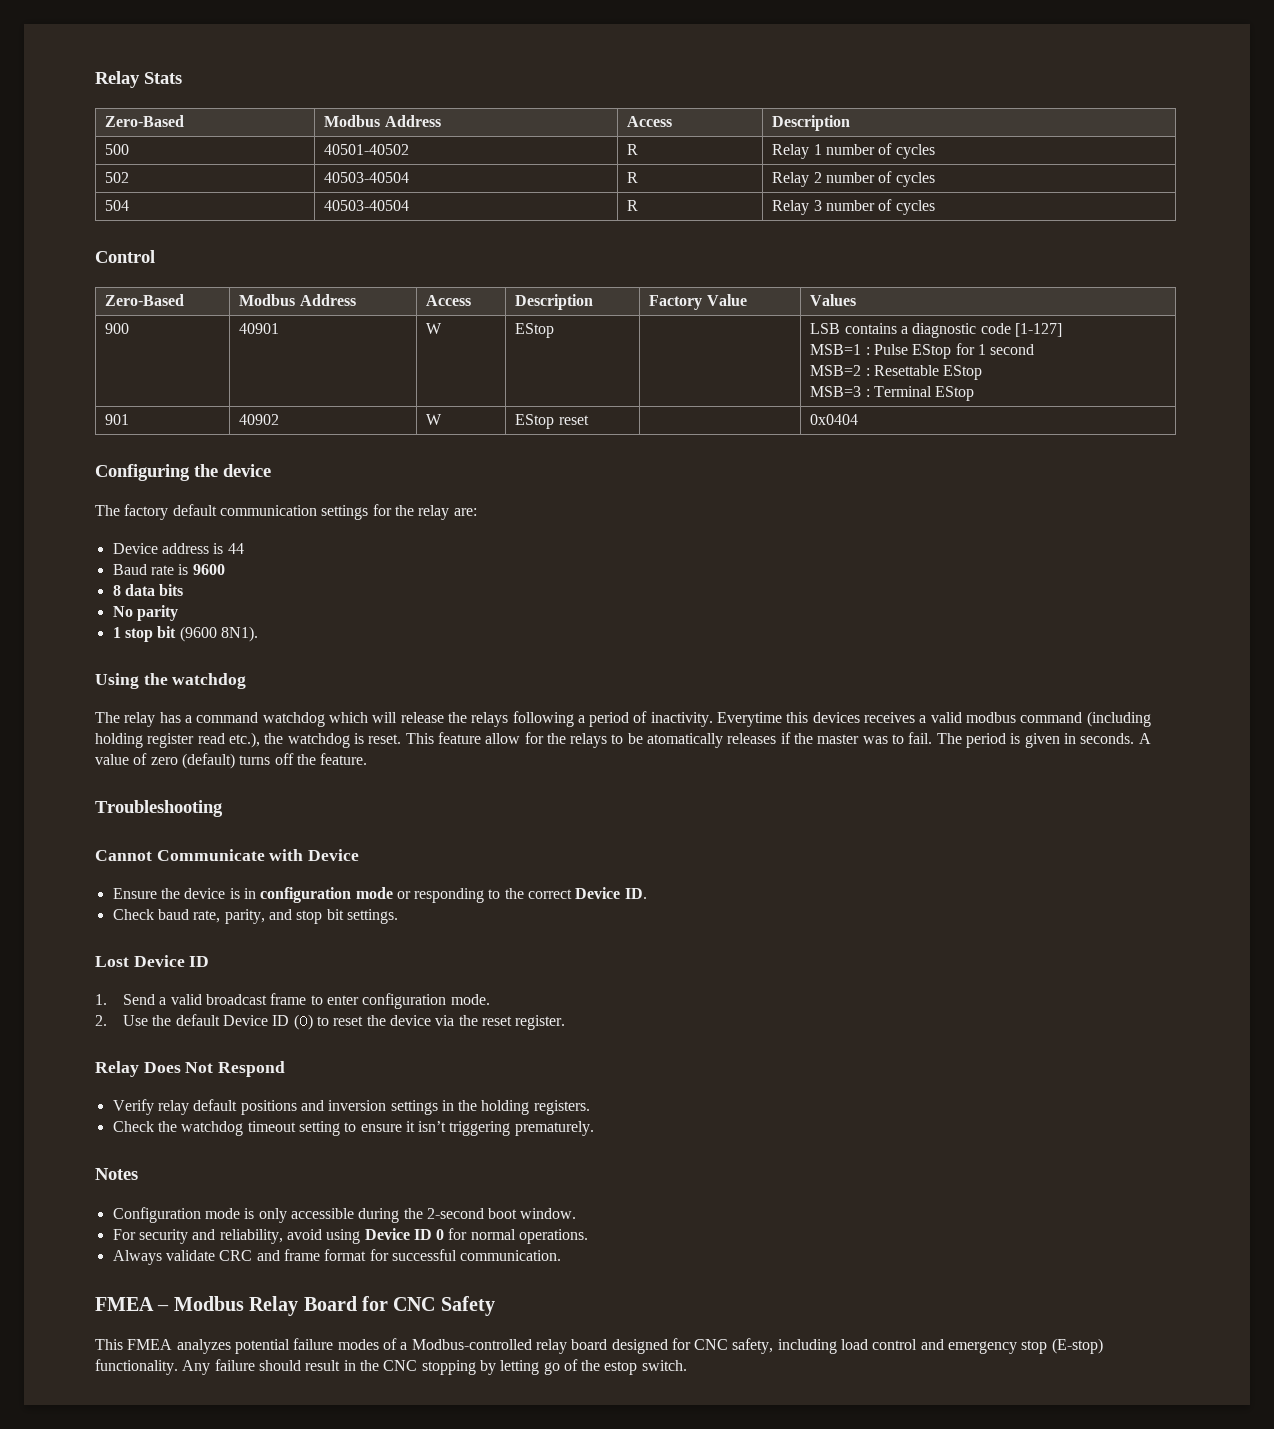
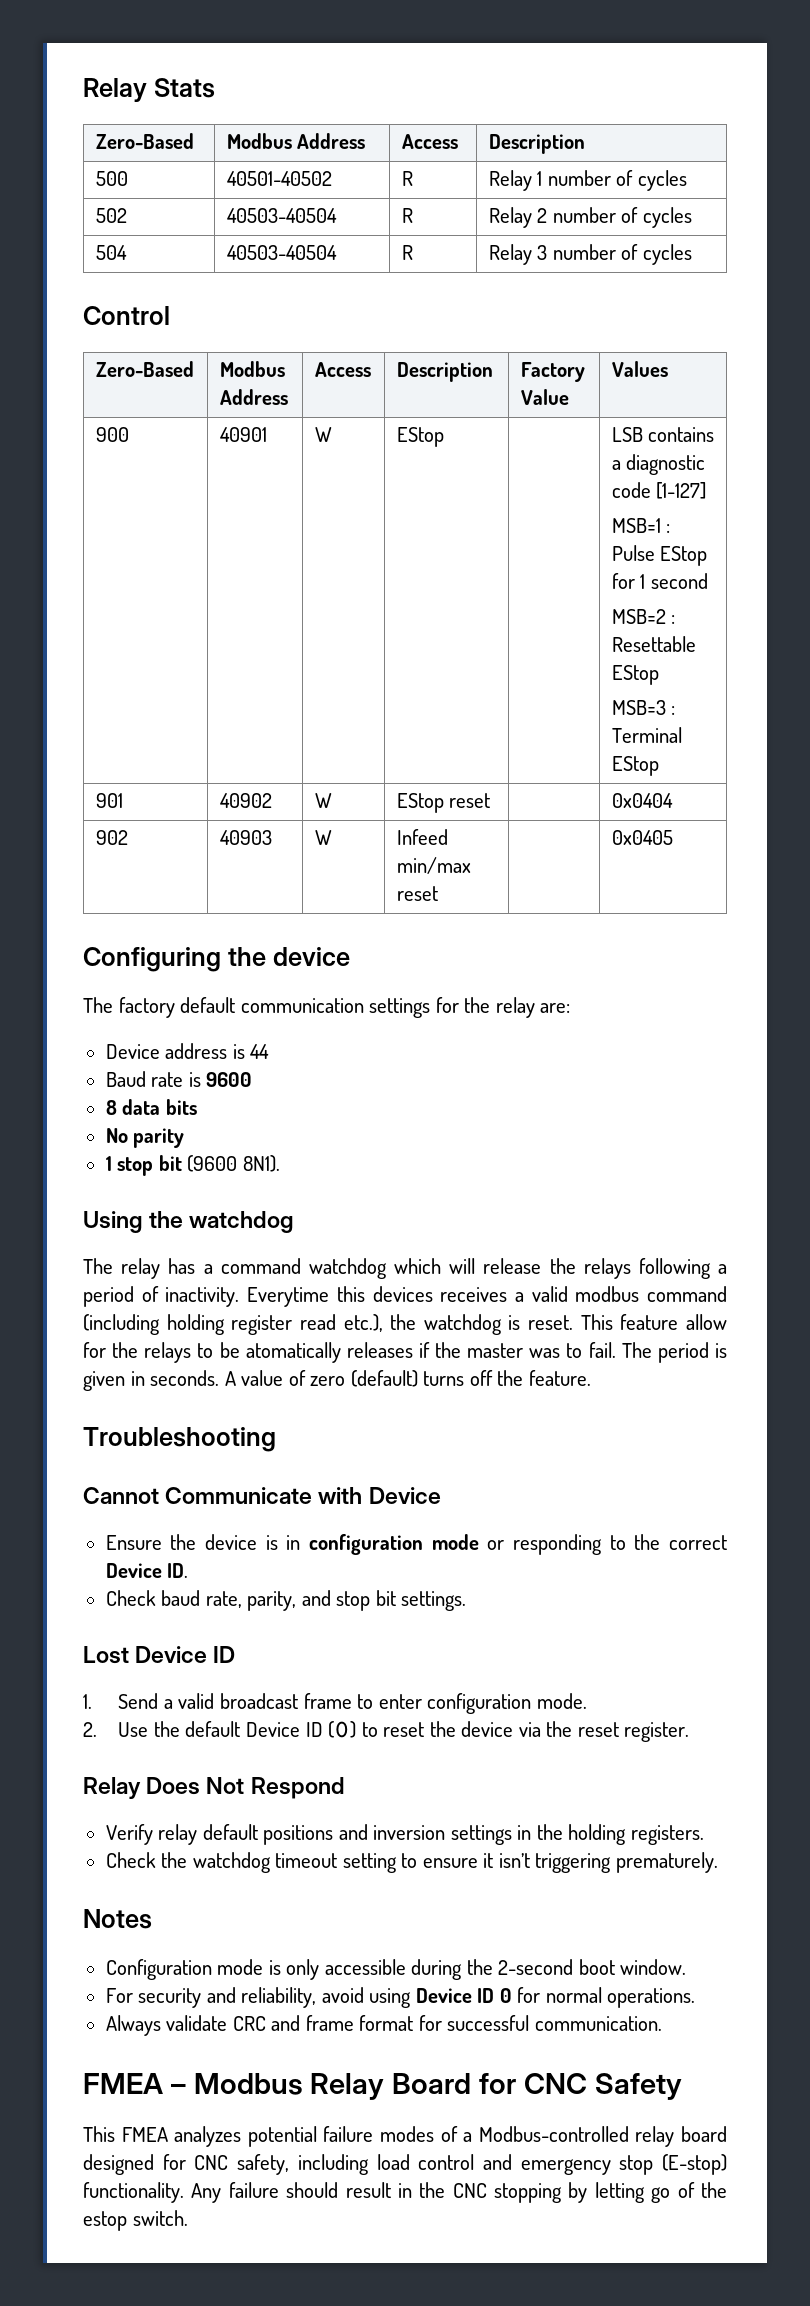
(859, 419) none -> [95,830,128,845] [219,830,272,845] [314,830,332,845] [396,829,448,845] [396,857,471,874] [396,886,438,901] [611,830,673,845] // 902 | 40903 | W | Infeed min/max reset | | 0x0405

